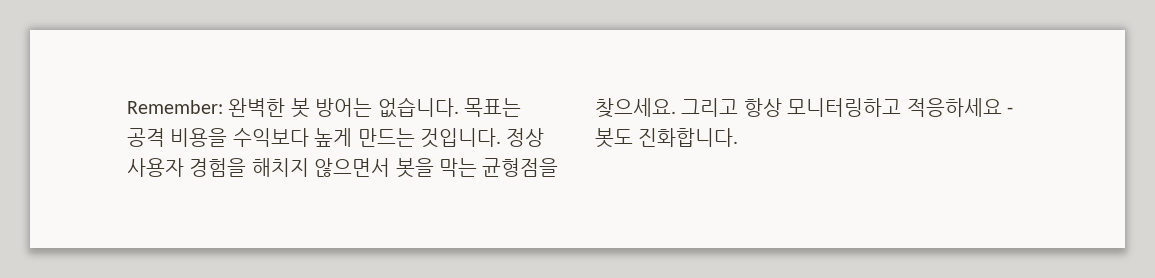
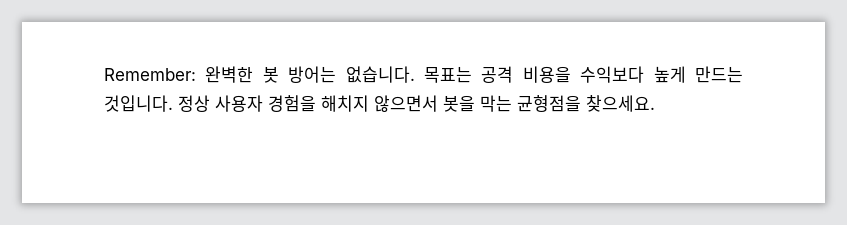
[681,98,1013,117] [595,128,739,148] 그리고 항상 모니터링하고 적응하세요 - 봇도 진화합니다. -> (655, 103) none

